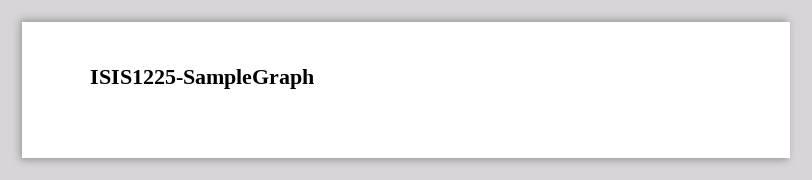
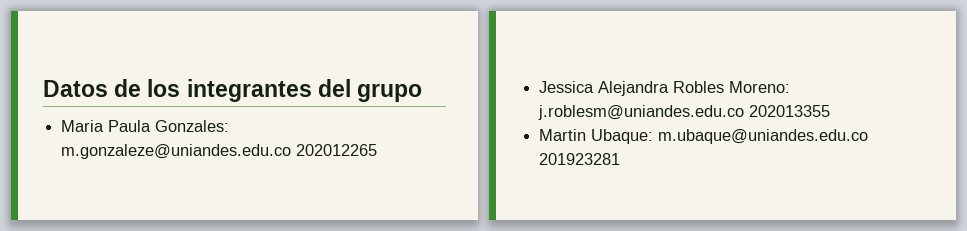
[90,69,314,89] ISIS1225-SampleGraph -> [43,79,423,102] [61,120,230,132] [61,144,378,159] [539,81,791,96] [538,105,831,120] [539,129,869,144] [539,153,621,165] Datos de los integrantes del grupo // Maria Paula Gonzales: m.gonzaleze@uniandes.edu.co 202012265 // Jessica Alejandra Robles Moreno: j.roblesm@uniandes.edu.co 202013355 // Martin Ubaque: m.ubaque@uniandes.edu.co 201923281

